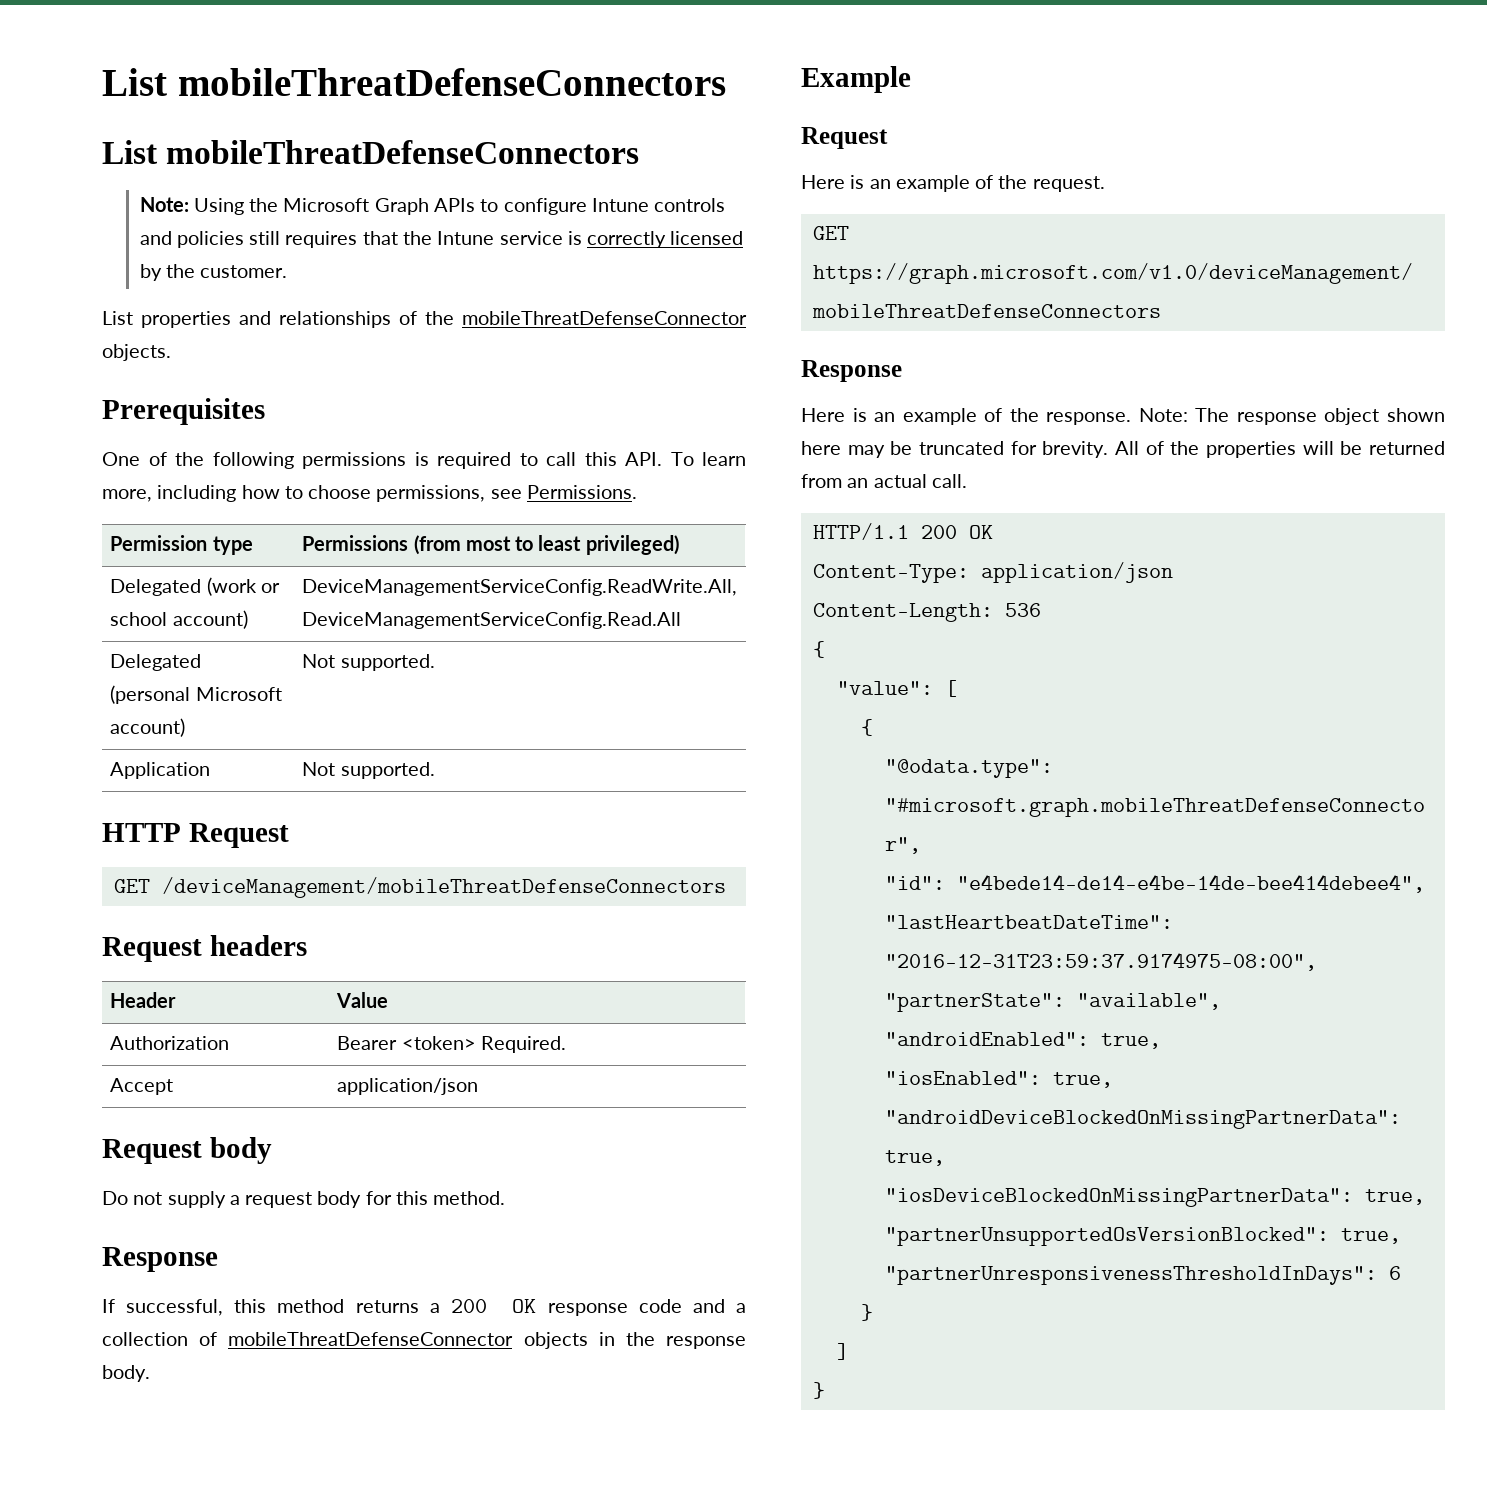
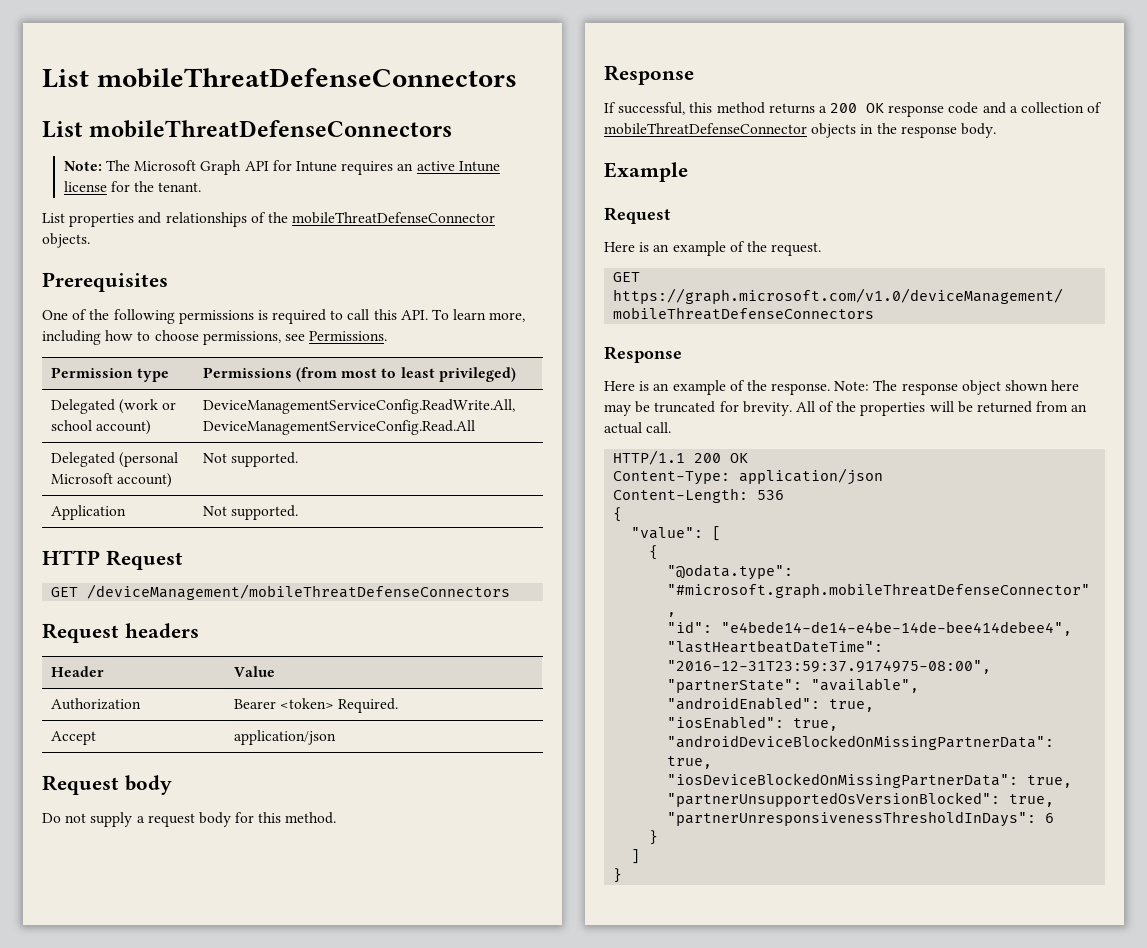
[193,198,726,215] [139,231,744,248] [139,264,288,281] Using the Microsoft Graph APIs to configure Intune controls and policies still requires that the Intune service is correctly licensed by the customer. -> [106,160,500,175] [63,181,202,192] The Microsoft Graph API for Intune requires an active Intune license for the tenant.

